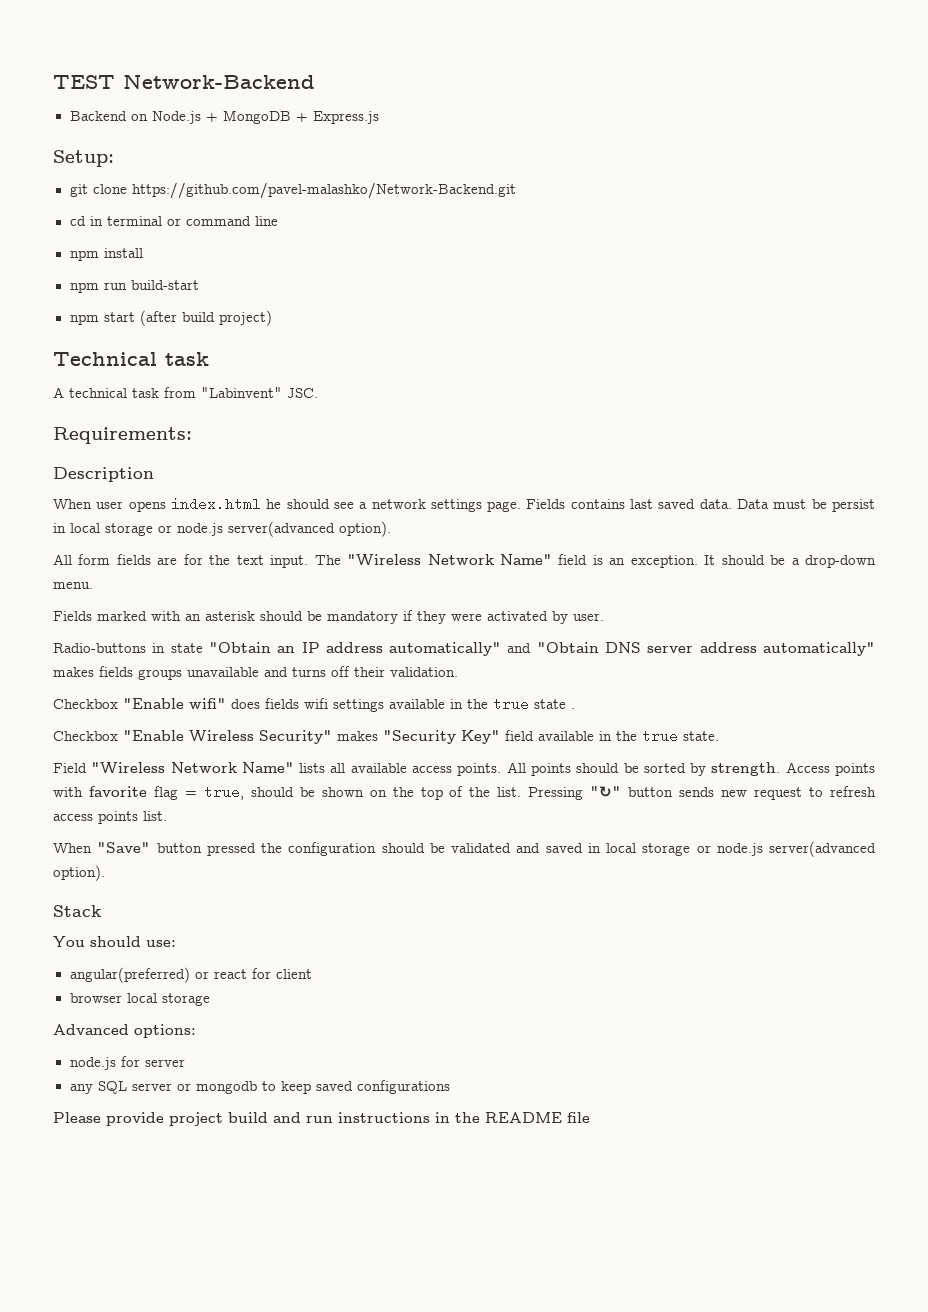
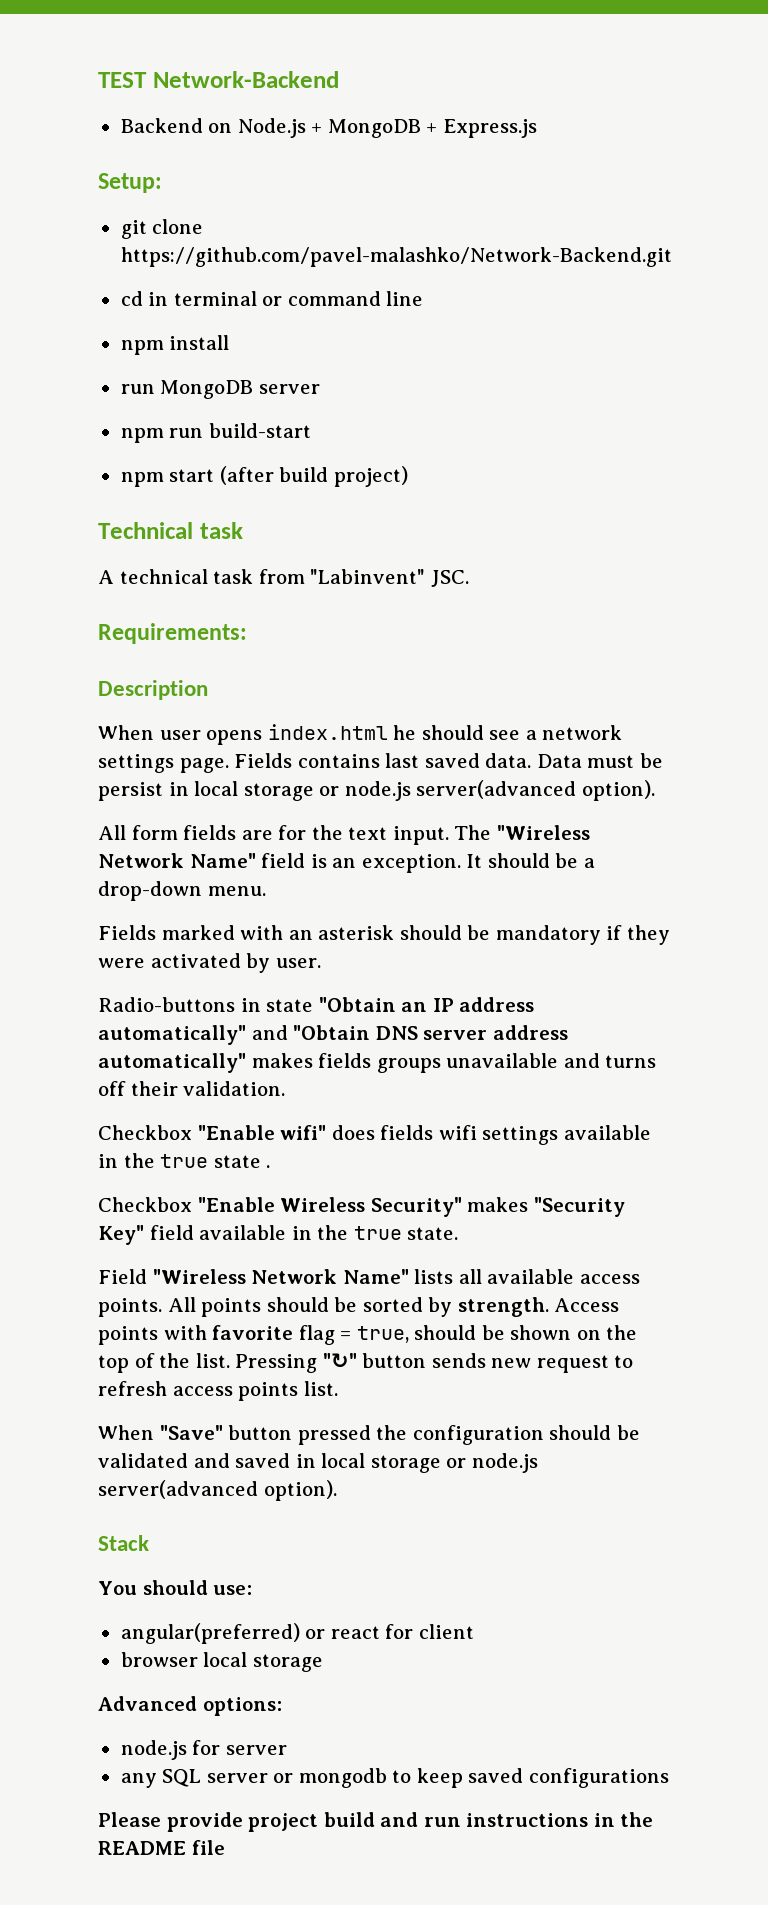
(143, 253) none -> [120,380,320,399] // run MongoDB server

